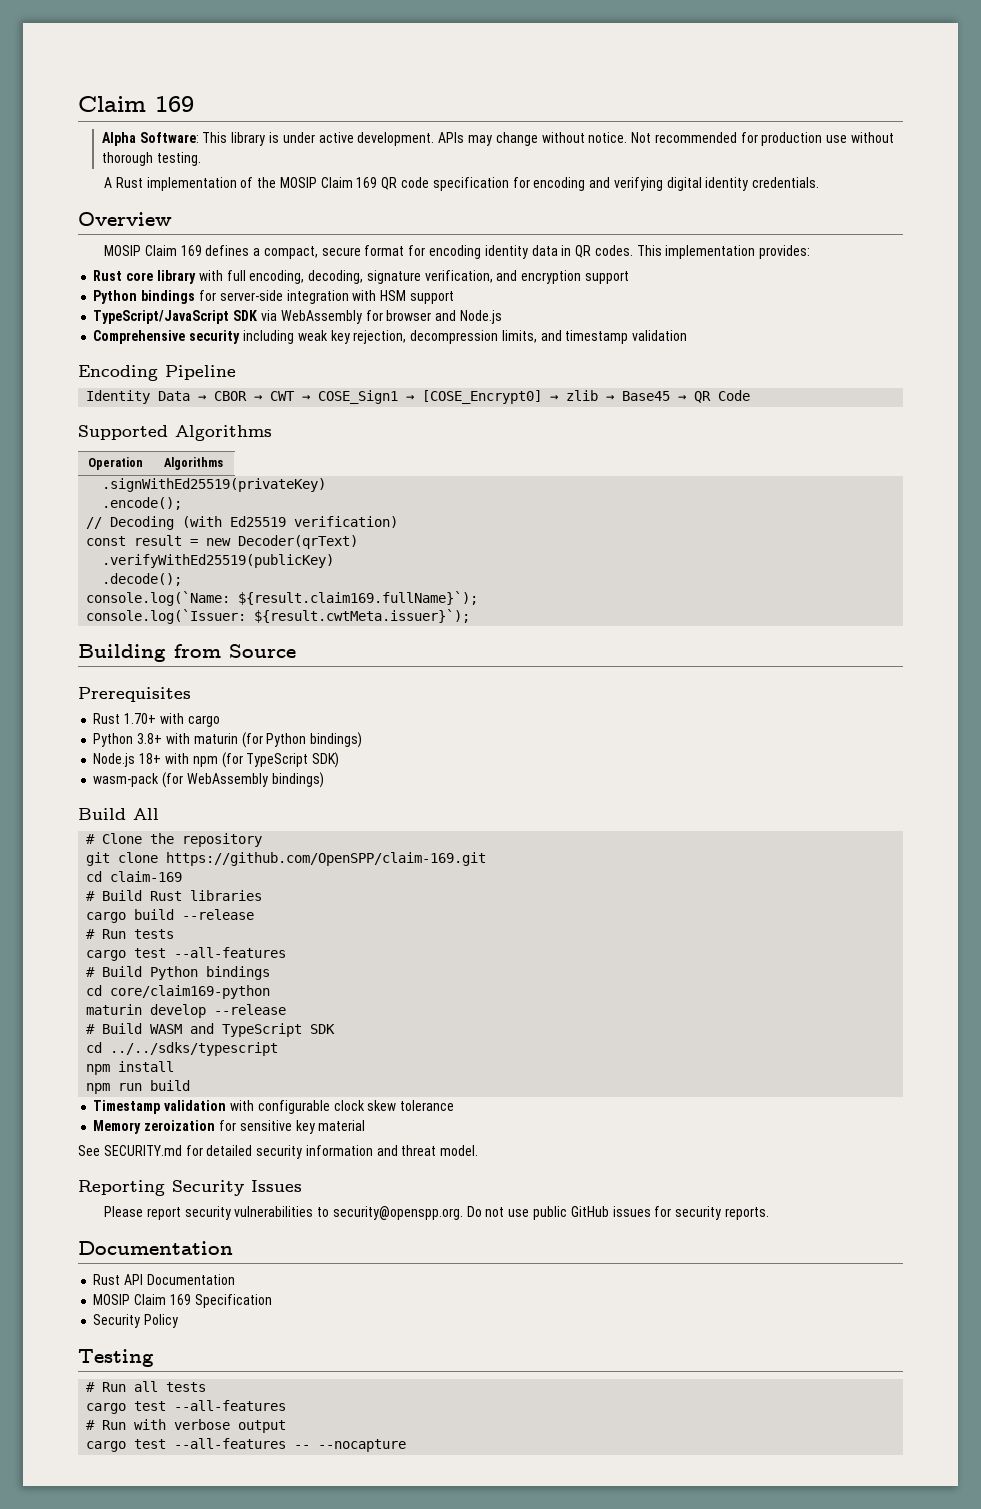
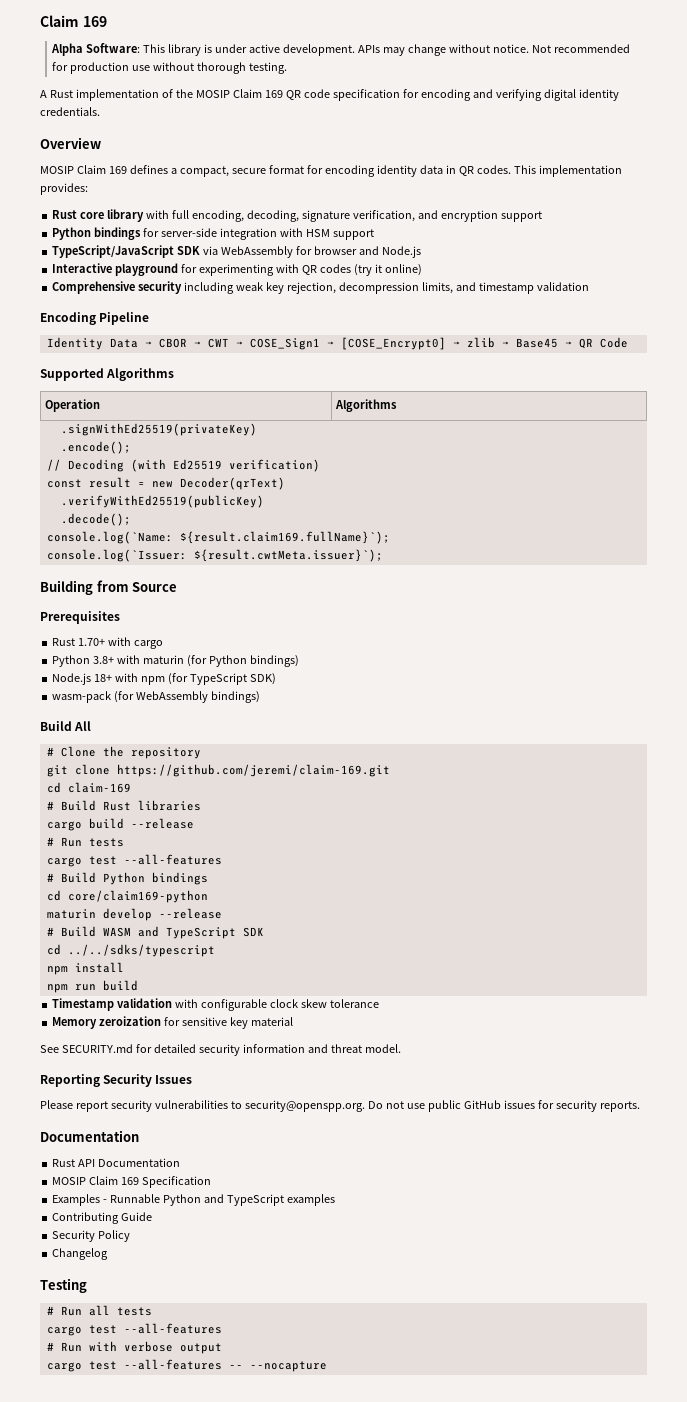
(502, 317) none -> [52,263,422,276] // Interactive playground for experimenting with QR codes (try it online)
[166,852,487,866] https://github.com/OpenSPP/claim-169.git -> [116,764,390,777] https://github.com/jeremi/claim-169.git
(272, 1301) none -> [52,1194,335,1206] [52,1212,153,1224] // Examples - Runnable Python and TypeScript examples // Contributing Guide
(179, 1321) none -> [52,1248,109,1260] // Changelog

